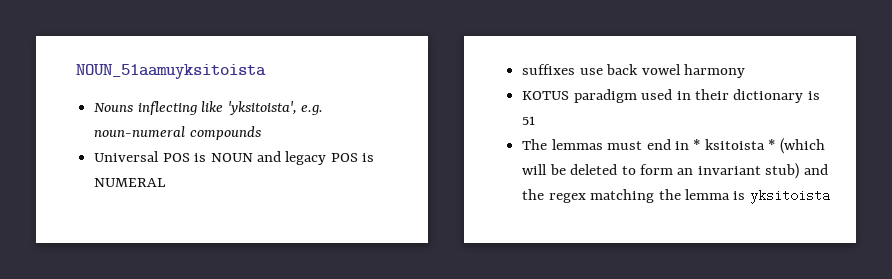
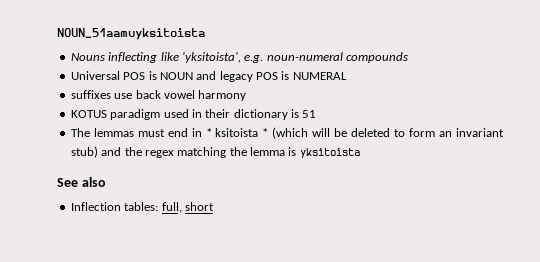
(830, 196) none -> [57,177,106,187] [70,202,214,213] // See also // Inflection tables: full, short

